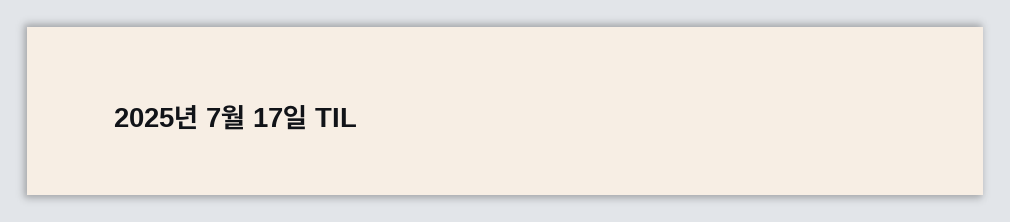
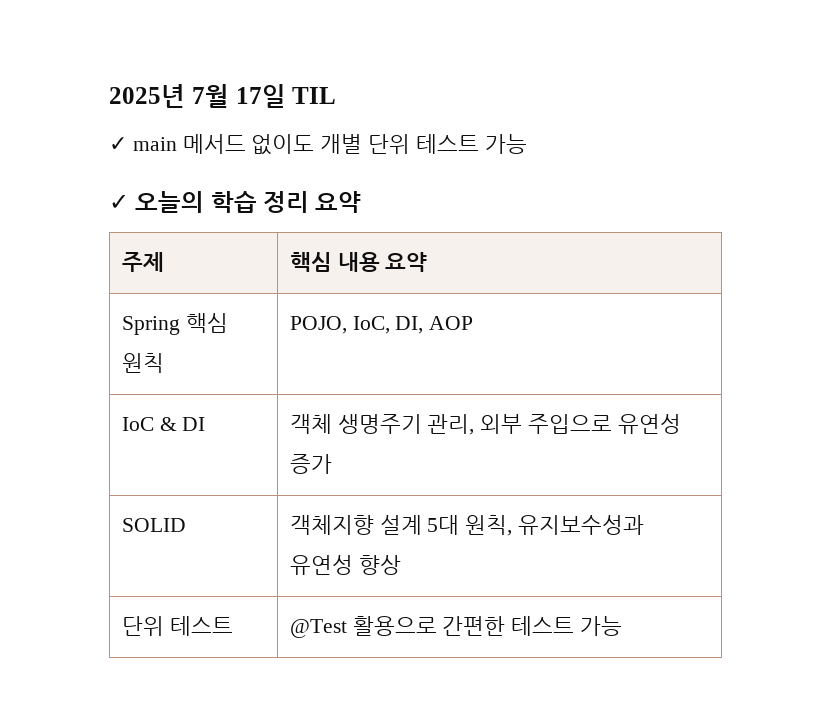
(357, 117) none -> [109,134,527,155] [109,191,362,213] [121,252,164,272] [289,252,428,272] [121,313,228,335] [121,353,164,373] [289,316,474,334] [121,417,206,431] [289,414,681,435] [289,454,332,474] [121,518,186,532] [289,515,644,536] [289,555,401,575] [121,616,233,636] [289,616,622,638] // ✓ main 메서드 없이도 개별 단위 테스트 가능 // ✓ 오늘의 학습 정리 요약 // 주제 | 핵심 내용 요약 // Spring 핵심 원칙 | POJO, IoC, DI, AOP // IoC & DI | 객체 생명주기 관리, 외부 주입으로 유연성 증가 // SOLID | 객체지향 설계 5대 원칙, 유지보수성과 유연성 향상 // 단위 테스트 | @Test 활용으로 간편한 테스트 가능

